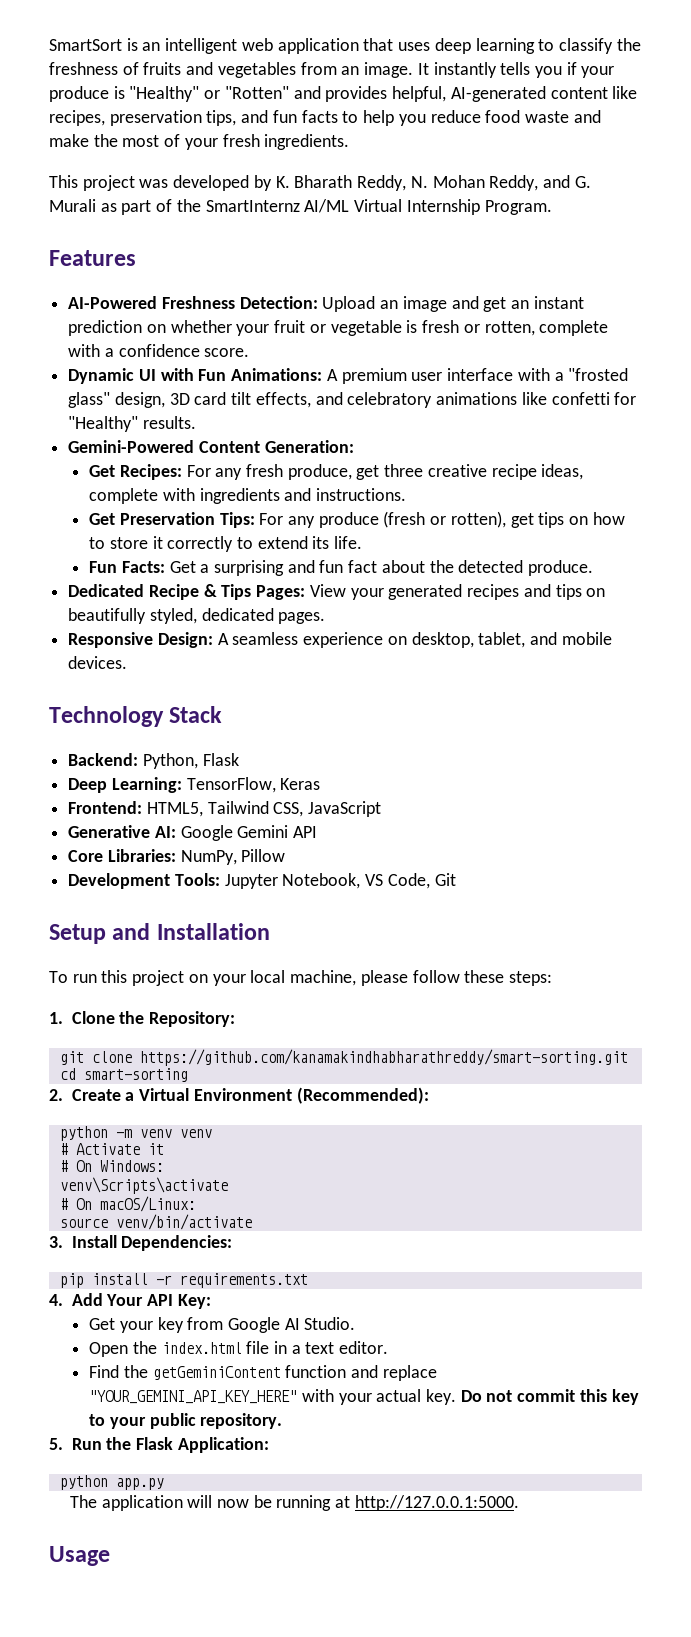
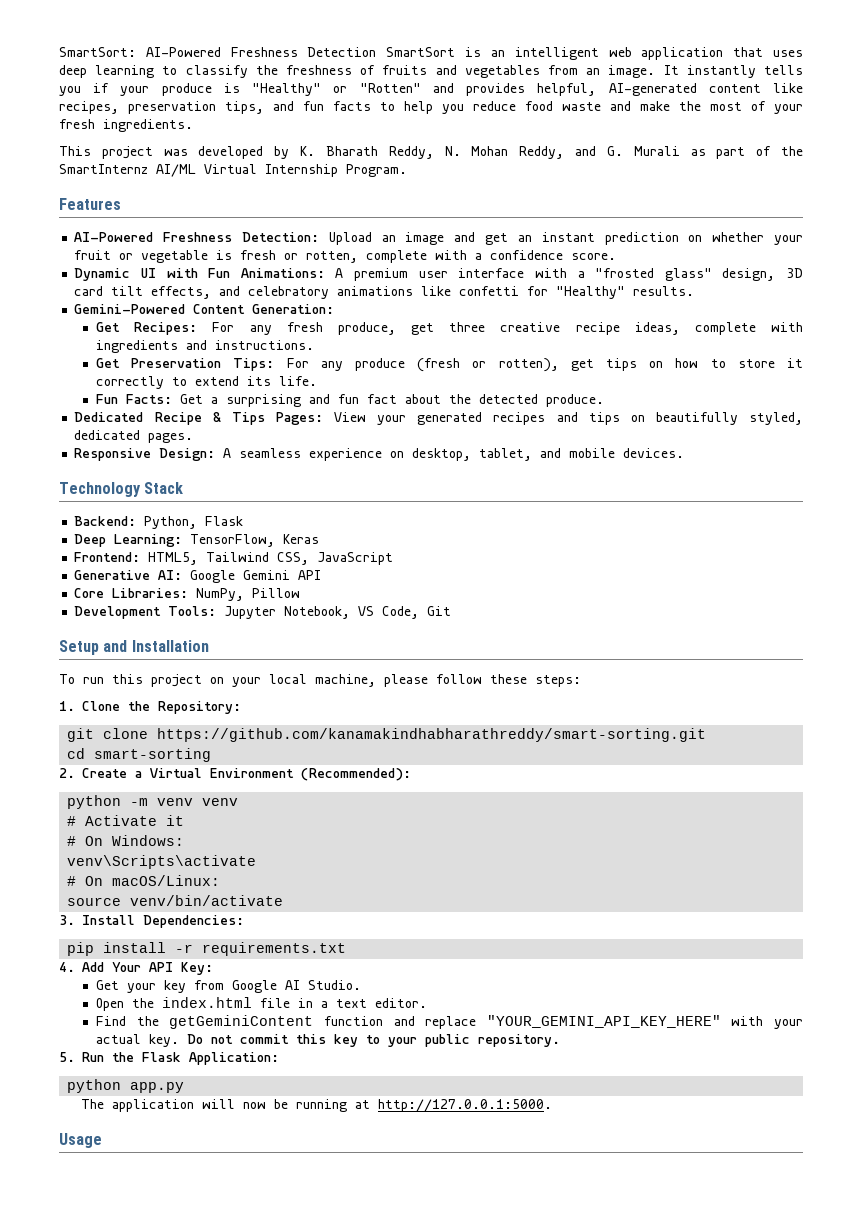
(49, 45) none -> [59,47,377,57] SmartSort: AI-Powered Freshness Detection

